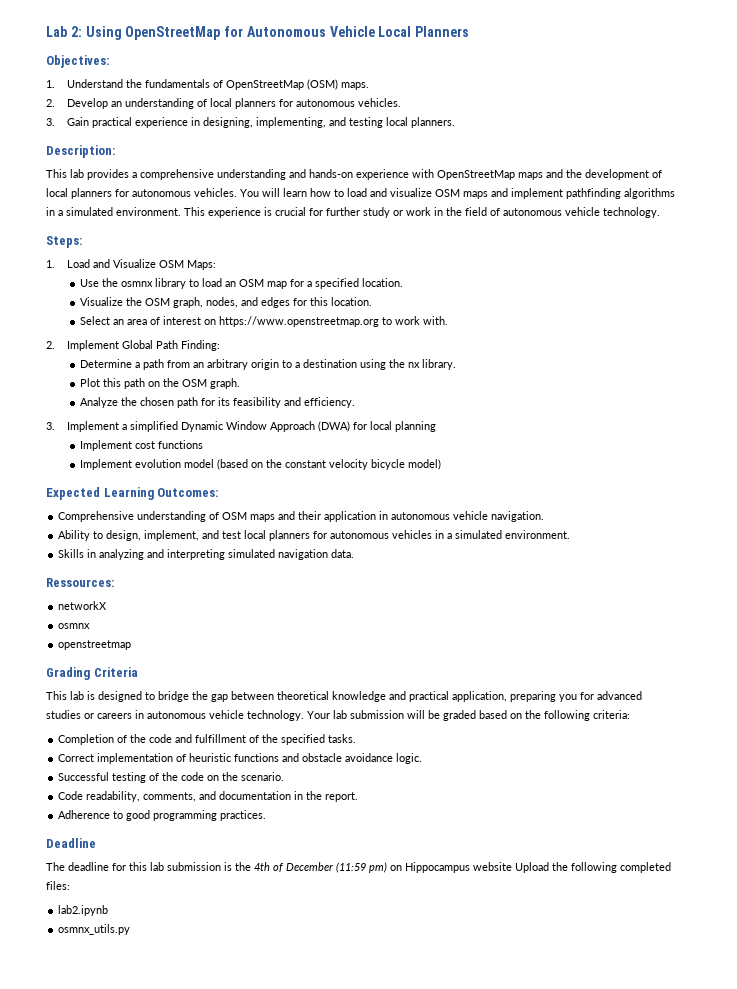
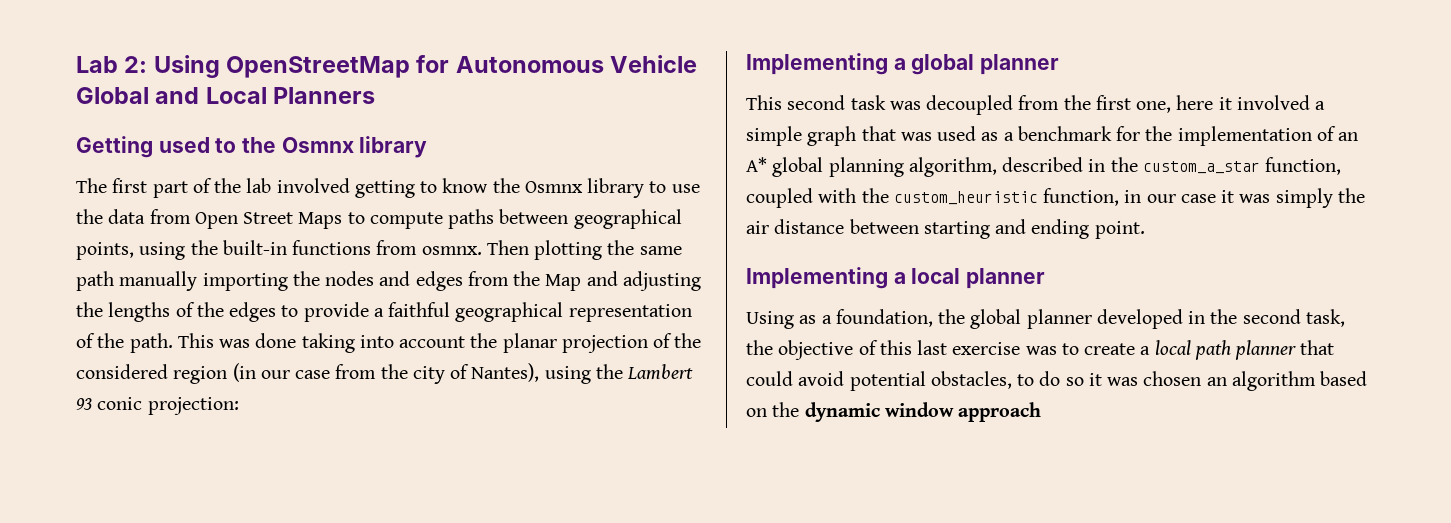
(375, 31) none -> [76,87,200,104] Global and
[46,55,109,68] [46,79,370,90] [46,98,402,109] [46,117,456,128] [46,145,115,158] [46,169,662,180] [46,188,675,199] [46,207,660,218] [46,236,82,248] [46,259,217,270] [79,278,403,289] [79,297,372,308] [79,316,448,327] [46,340,221,351] [79,359,456,370] [79,378,240,389] [79,397,355,408] [46,421,437,432] [79,440,203,451] [79,459,441,470] [46,487,219,500] [58,511,545,522] [58,530,571,541] [58,549,355,560] [46,578,114,587] [58,601,108,610] [58,623,91,629] [58,640,132,650] [46,667,138,680] [46,691,642,702] [46,710,630,721] [58,734,357,745] [58,753,423,764] [58,772,285,783] [58,791,359,802] [58,810,267,821] [46,838,96,848] [46,862,671,873] [46,881,70,890] [58,905,109,916] [58,924,131,935] Objectives: // 1. Understand the fundamentals of OpenStreetMap (OSM) maps. // 2. Develop an understanding of local planners for autonomous vehicles. // 3. Gain practical experience in designing, implementing, and testing local planners. // Description: // This lab provides a comprehensive understanding and hands-on experience with OpenStreetMap maps and the development of local planners for autonomous vehicles. You will learn how to load and visualize OSM maps and implement pathfinding algorithms in a simulated environment. This experience is crucial for further study or work in the field of autonomous vehicle technology. // Steps: // 1. Load and Visualize OSM Maps: // Use the osmnx library to load an OSM map for a specified location. // Visualize the OSM graph, nodes, and edges for this location. // Select an area of interest on https://www.openstreetmap.org to work with. // 2. Implement Global Path Finding: // Determine a path from an arbitrary origin to a destination using the nx library. // Plot this path on the OSM graph. // Analyze the chosen path for its feasibility and efficiency. // 3. Implement a simplified Dynamic Window Approach (DWA) for local planning // Implement cost functions // Implement evolution model (based on the constant velocity bicycle model) // Expected Learning Outcomes: // Comprehensive understanding of OSM maps and their application in autonomous vehicle navigation. // Ability to design, implement, and test local planners for autonomous vehicles in a simulated environment. // Skills in analyzing and interpreting simulated navigation data. // Ressources: // networkX // osmnx // openstreetmap // Grading Criteria // This lab is designed to bridge the gap between theoretical knowledge and practical application, preparing you for advanced studies or careers in autonomous vehicle technology. Your lab submission will be graded based on the following criteria: // Completion of the code and fulfillment of the specified tasks. // Correct implementation of heuristic functions and obstacle avoidance logic. // Successful testing of the code on the scenario. // Code readability, comments, and documentation in the report. // Adherence to good programming practices. // Deadline // The deadline for this lab submission is the 4th of December (11:59 pm) on Hippocampus website Upload the following completed files: // lab2.ipynb // osmnx_utils.py -> [76,136,428,158] [76,178,700,198] [76,209,682,229] [76,240,682,260] [76,271,701,291] [76,302,692,322] [76,333,702,353] [76,363,694,384] [76,397,239,415] [746,53,1060,75] [746,95,1326,115] [746,126,1359,146] [746,157,1342,177] [746,188,1365,208] [746,219,1145,239] [746,267,1046,289] [746,309,1345,329] [746,340,1335,360] [746,371,1368,391] [746,402,1042,422] Getting used to the Osmnx library // The first part of the lab involved getting to know the Osmnx library to use the data from Open Street Maps to compute paths between geographical points, using the built-in functions from osmnx. Then plotting the same path manually importing the nodes and edges from the Map and adjusting the lengths of the edges to provide a faithful geographical representation of the path. This was done taking into account the planar projection of the considered region (in our case from the city of Nantes), using the Lambert 93 conic projection: // Implementing a global planner // This second task was decoupled from the first one, here it involved a simple graph that was used as a benchmark for the implementation of an A* global planning algorithm, described in the custom_a_star function, coupled with the custom_heuristic function, in our case it was simply the air distance between starting and ending point. // Implementing a local planner // Using as a foundation, the global planner developed in the second task, the objective of this last exercise was to create a local path planner that could avoid potential obstacles, to do so it was chosen an algorithm based on the dynamic window approach

